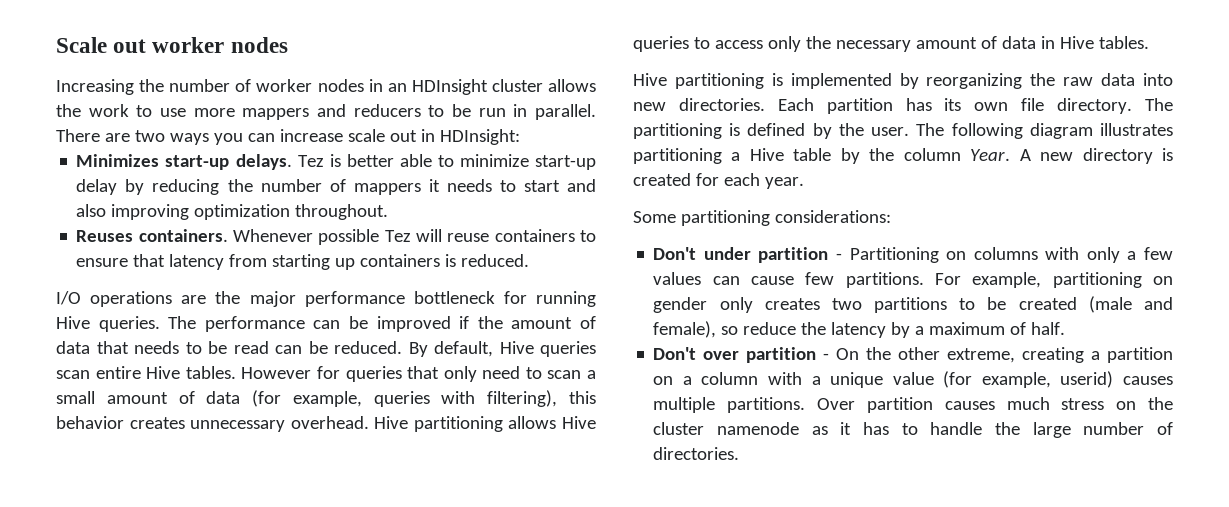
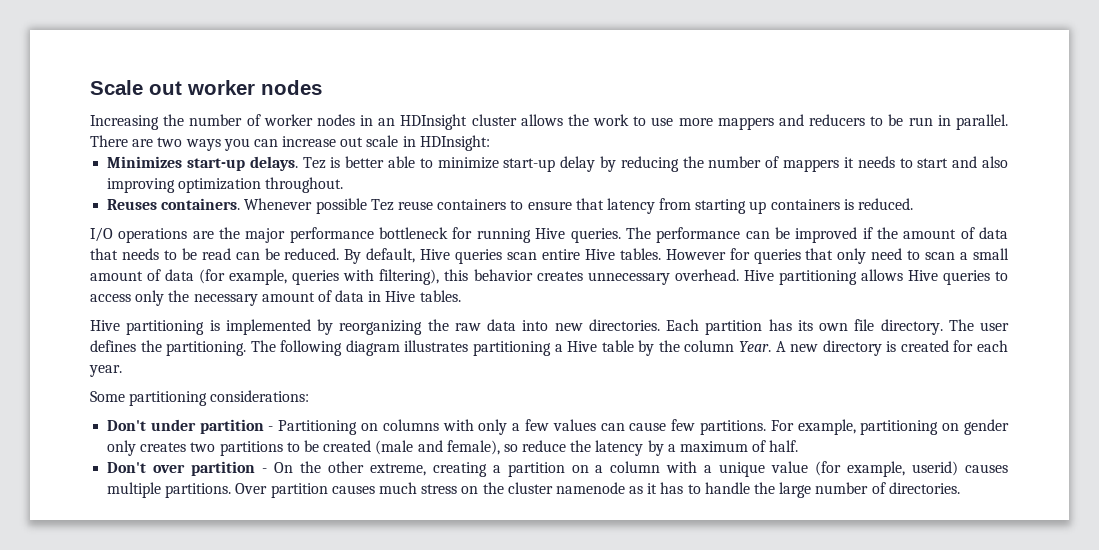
[347,129,417,142] scale out -> [340,135,399,147] out scale
[416,229,443,242] will -> (394, 205) none
[633,123,910,139] partitioning is defined by the user. -> [980,322,1009,331] [90,340,247,356] user defines the partitioning.

